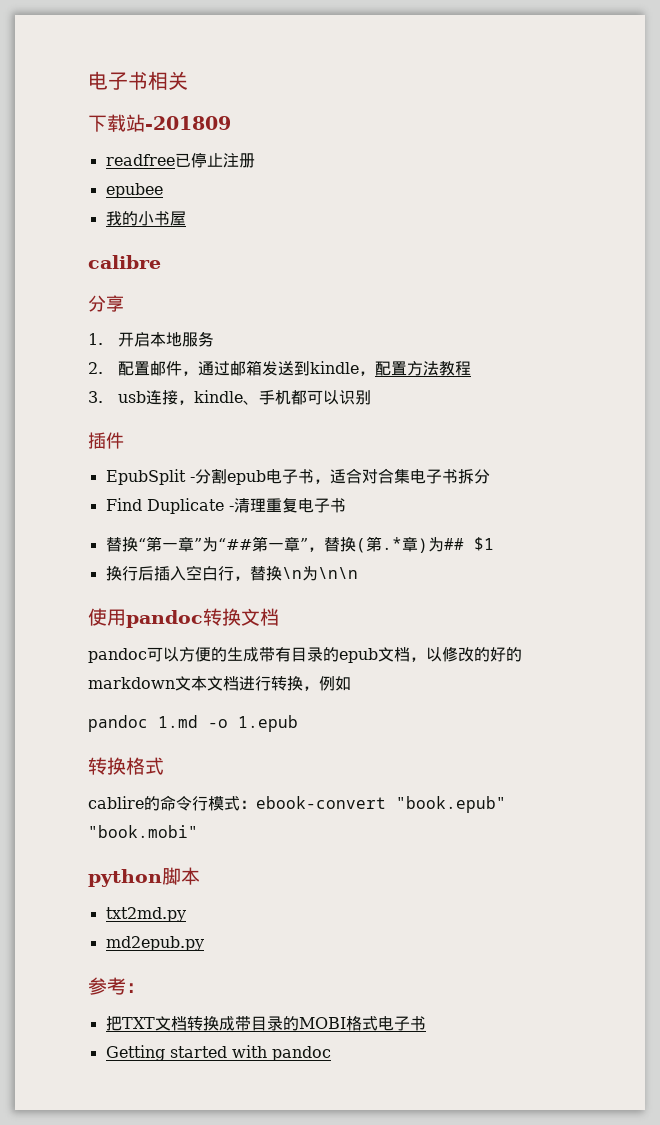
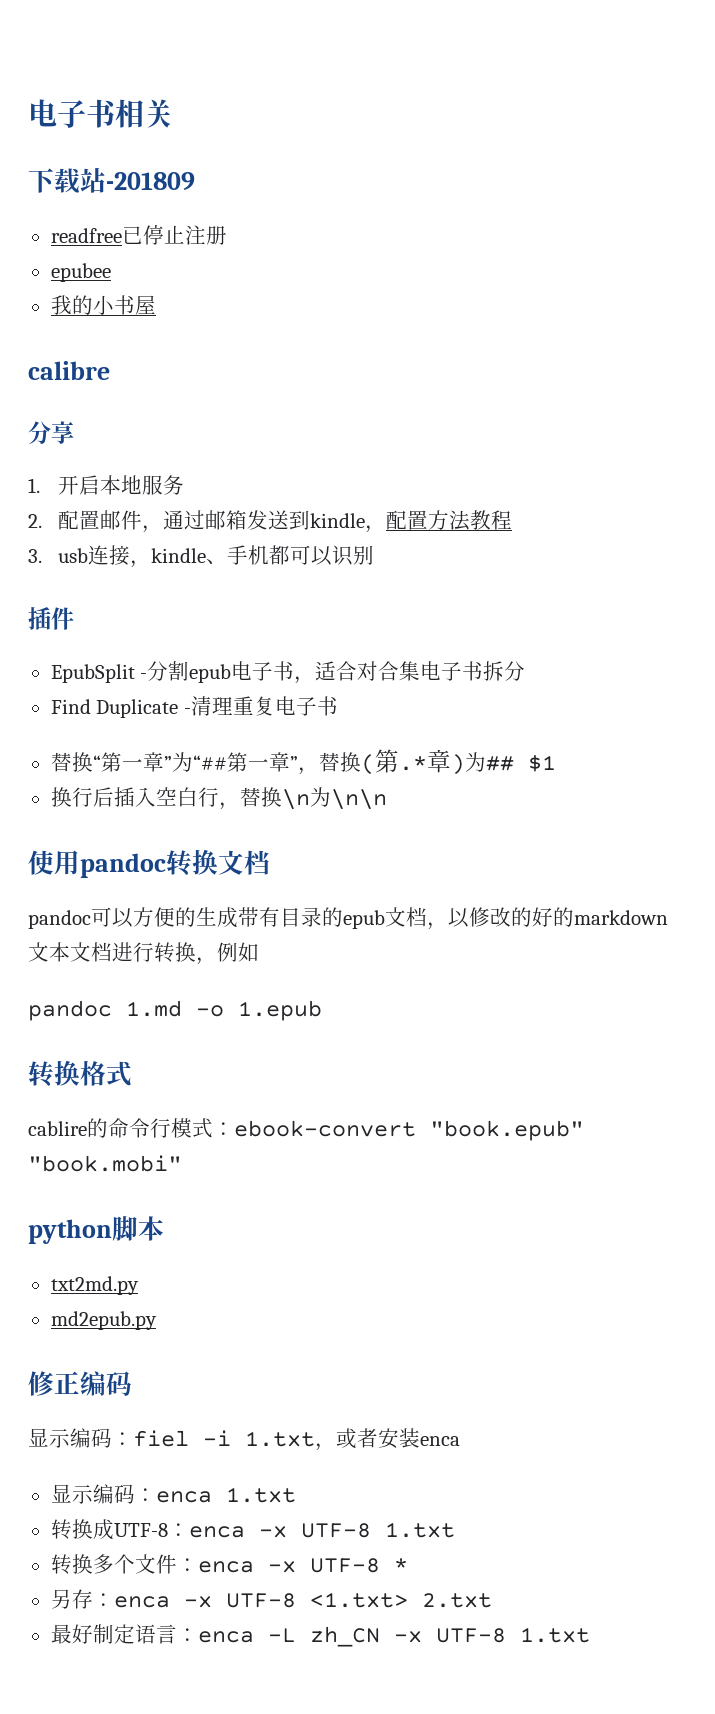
[88,977,145,995] [105,1016,426,1031] [105,1045,331,1061] 参考： // 把TXT文档转换成带目录的MOBI格式电子书 // Getting started with pandoc -> [28,1371,132,1396] [28,1428,460,1451] [50,1484,296,1504] [50,1519,455,1540] [50,1554,408,1575] [50,1589,492,1609] [50,1624,590,1647] 修正编码 // 显示编码：fiel -i 1.txt，或者安装enca // 显示编码：enca 1.txt // 转换成UTF-8：enca -x UTF-8 1.txt // 转换多个文件：enca -x UTF-8 * // 另存：enca -x UTF-8 <1.txt> 2.txt // 最好制定语言：enca -L zh_CN -x UTF-8 1.txt

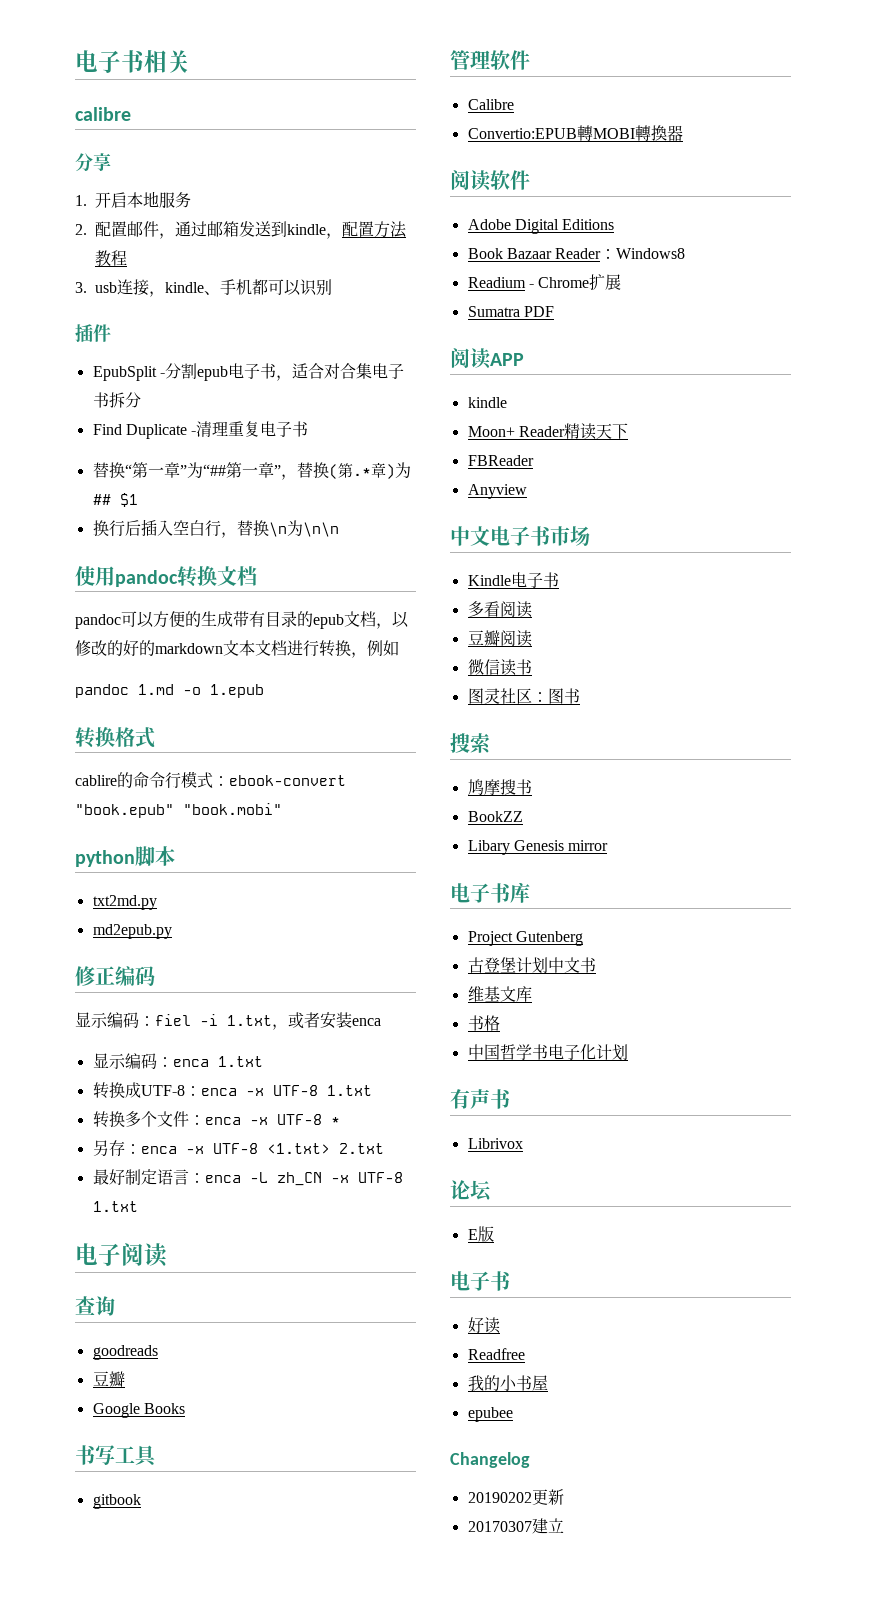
[28,167,195,194] [50,225,227,245] [50,263,111,282] [50,295,156,315] // 下载站-201809 // readfree已停止注册 // epubee // 我的小书屋 -> (190, 61) none
(590, 1635) none -> [75,1243,168,1267] [75,1296,115,1316] [92,1345,158,1360] [92,1371,125,1387] [92,1403,185,1418] [75,1445,158,1467] [92,1494,141,1509] [450,50,530,70] [467,99,514,110] [467,125,683,141] [450,170,530,191] [467,219,615,234] [467,248,686,259] [467,274,622,290] [467,306,554,317] [450,348,524,369] [467,397,507,408] [467,423,628,440] [467,455,534,466] [467,484,527,499] [450,526,590,546] [467,572,559,588] [467,601,532,618] [467,630,532,647] [467,659,532,676] [467,688,580,704] [450,733,490,754] [467,779,532,796] [467,811,523,822] [467,840,609,855] [450,882,530,903] [467,931,583,946] [467,957,596,974] [467,986,532,1002] [467,1015,500,1031] [467,1044,628,1061] [450,1089,511,1109] [467,1138,523,1149] [450,1180,492,1202] [467,1226,494,1242] [450,1271,511,1291] [467,1317,500,1334] [467,1348,525,1360] [467,1375,548,1391] [467,1407,513,1422] [450,1452,530,1468] [467,1489,564,1505] [467,1518,564,1534] // 电子阅读 // 查询 // goodreads // 豆瓣 // Google Books // 书写工具 // gitbook // 管理软件 // Calibre // Convertio:EPUB轉MOBI轉換器 // 阅读软件 // Adobe Digital Editions // Book Bazaar Reader：Windows8 // Readium - Chrome扩展 // Sumatra PDF // 阅读APP // kindle // Moon+ Reader精读天下 // FBReader // Anyview // 中文电子书市场 // Kindle电子书 // 多看阅读 // 豆瓣阅读 // 微信读书 // 图灵社区：图书 // 搜索 // 鸠摩搜书 // BookZZ // Libary Genesis mirror // 电子书库 // Project Gutenberg // 古登堡计划中文书 // 维基文库 // 书格 // 中国哲学书电子化计划 // 有声书 // Librivox // 论坛 // E版 // 电子书 // 好读 // Readfree // 我的小书屋 // epubee // Changelog // 20190202更新 // 20170307建立

